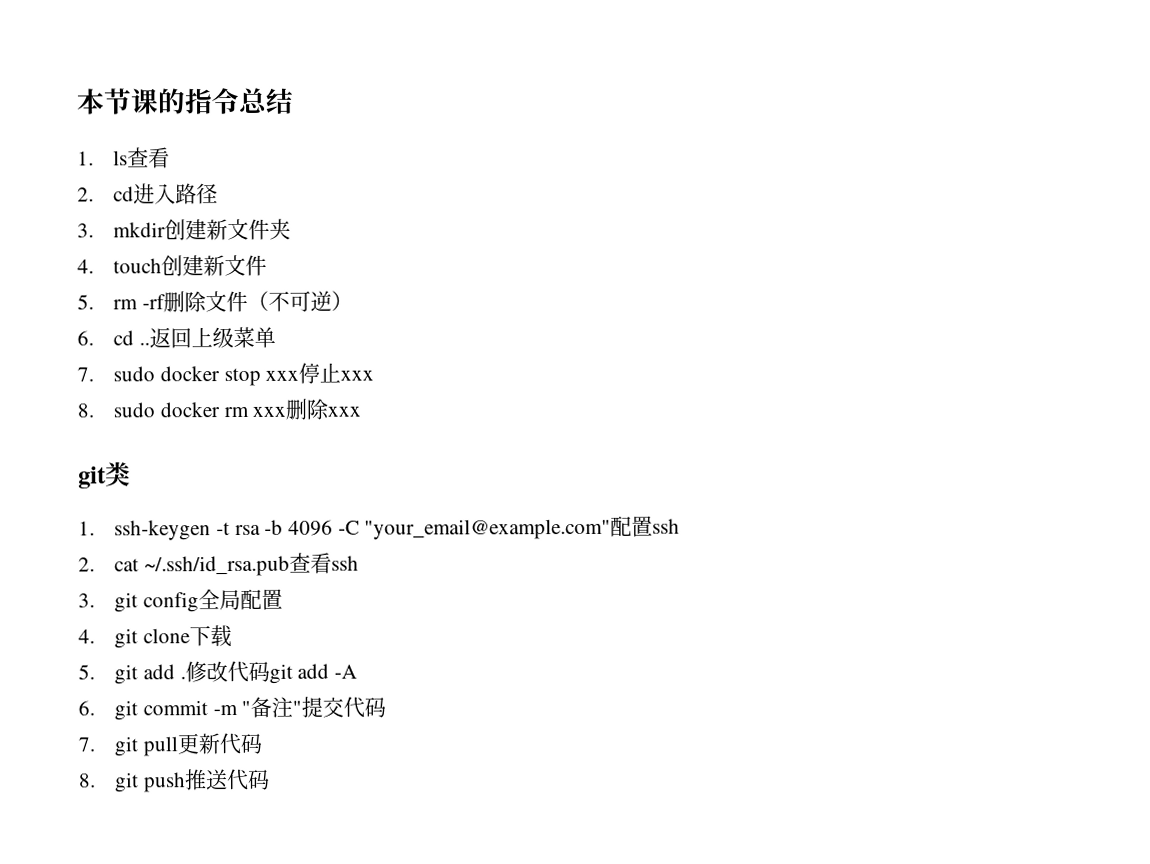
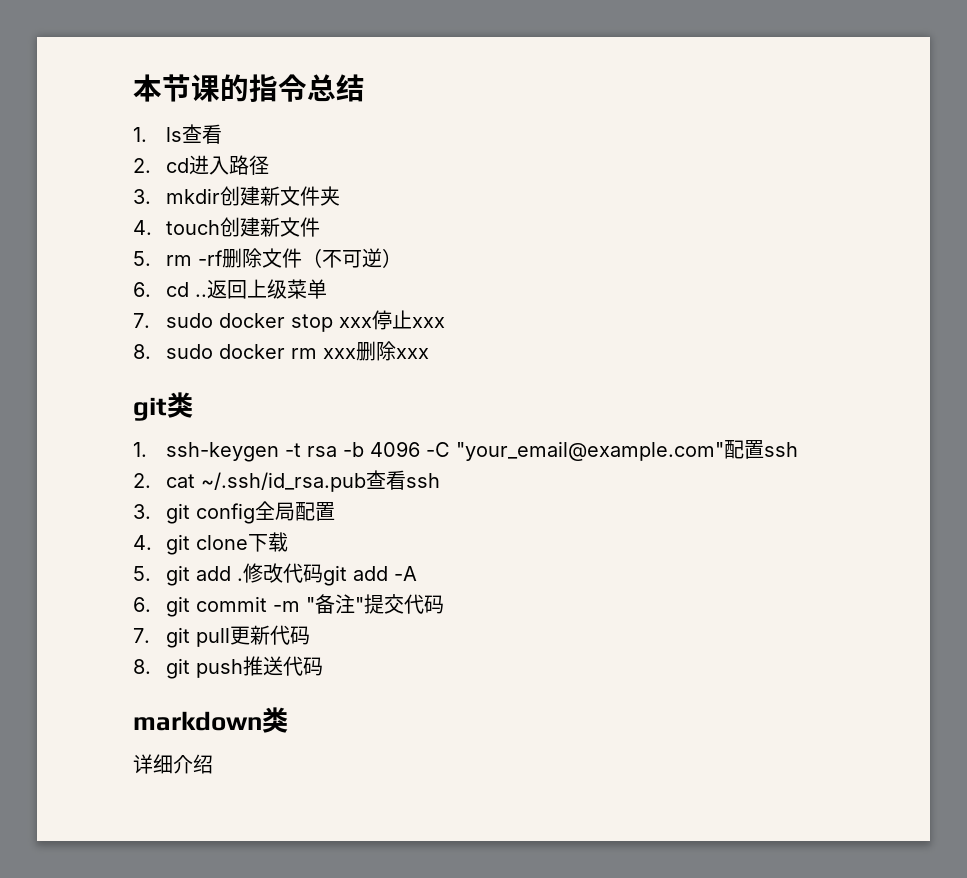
(271, 779) none -> [133,707,288,733] [133,754,213,774] // markdown类 // 详细介绍

